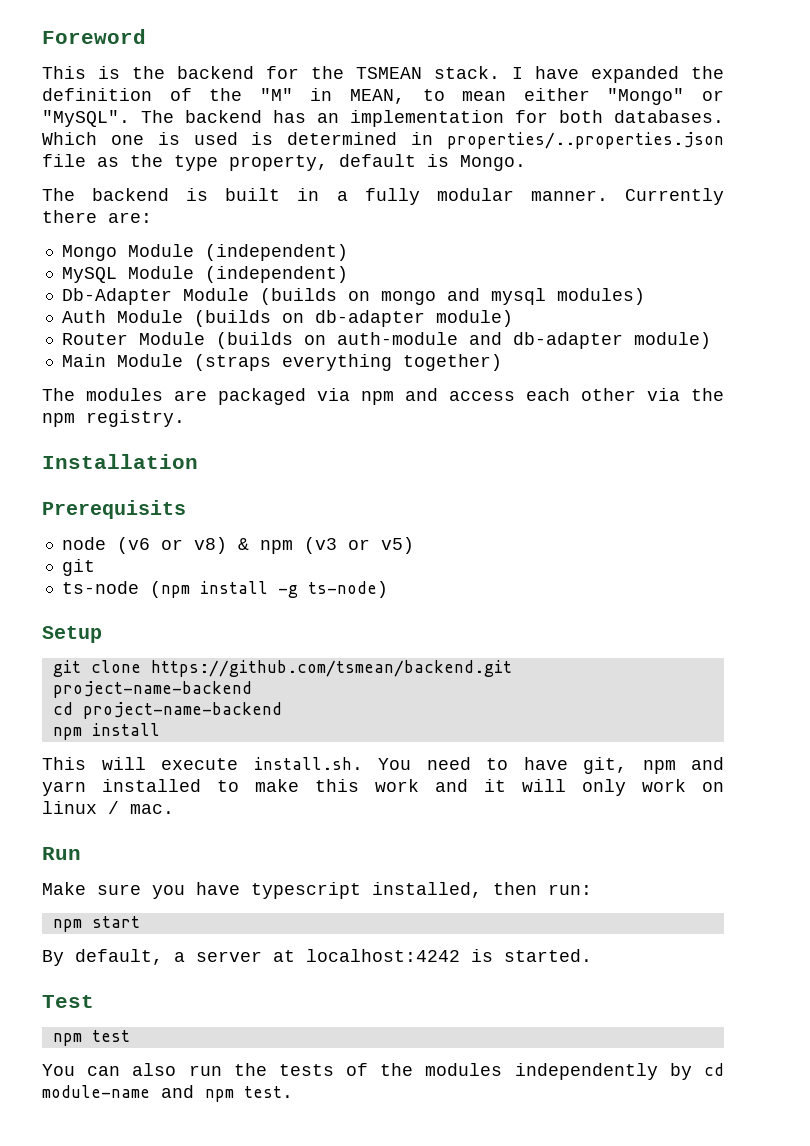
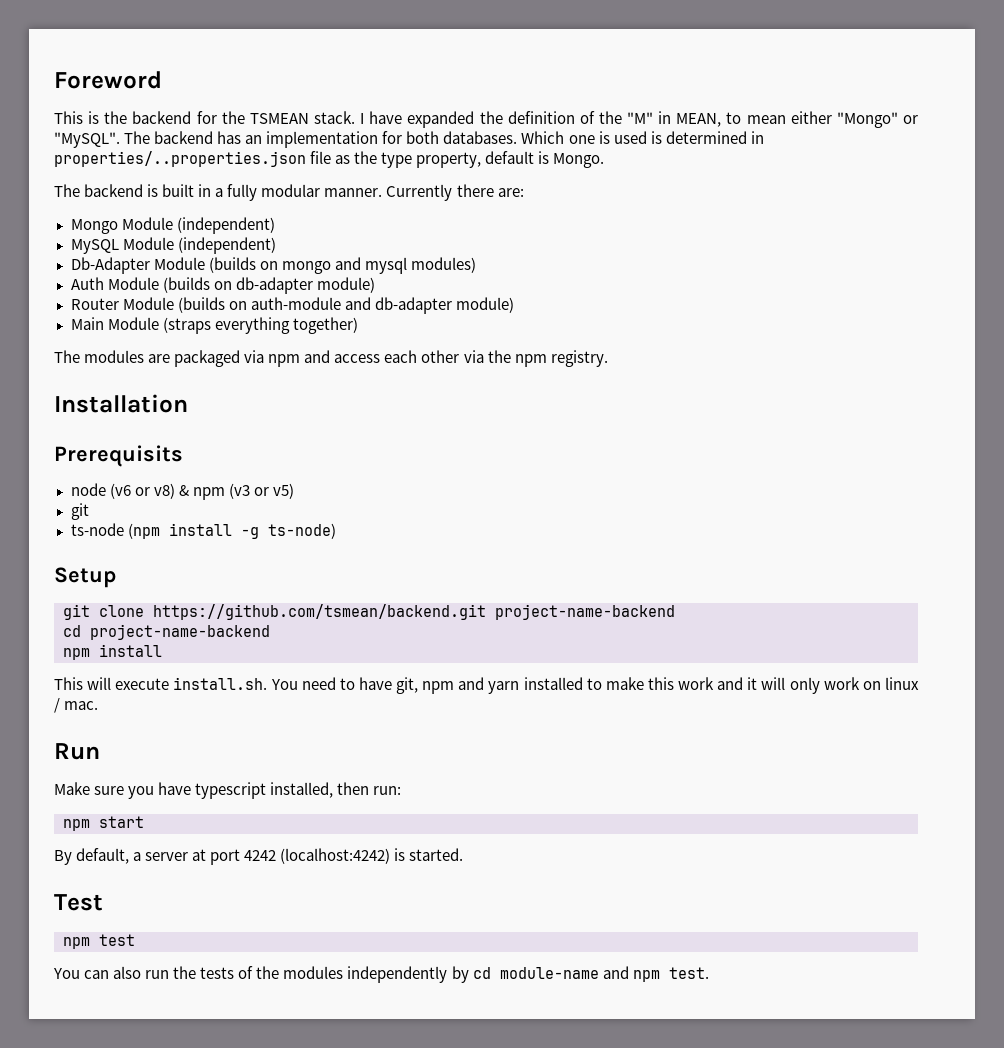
[306,949,460,962] localhost:4242 -> [210,848,391,865] port 4242 (localhost:4242)

